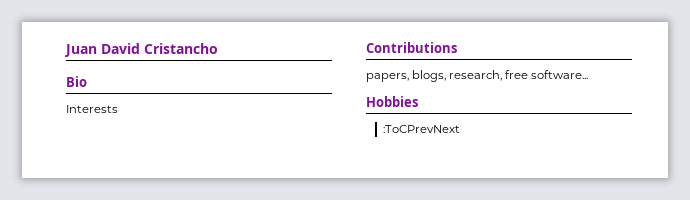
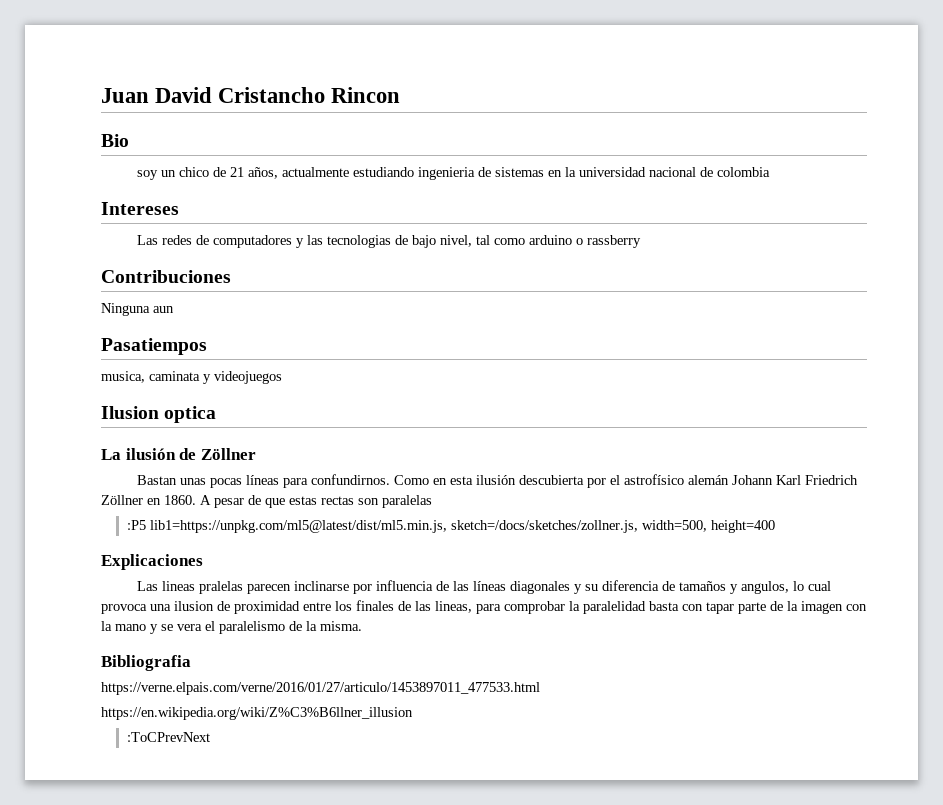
(218, 48) none -> [331,87,401,103] Rincon
[66,105,118,113] [366,42,457,53] [366,70,589,82] [366,96,418,107] Interests // Contributions // papers, blogs, research, free software... // Hobbies -> [137,167,771,180] [101,202,179,215] [137,235,642,248] [101,270,231,283] [101,303,174,316] [101,338,207,355] [101,371,282,384] [101,406,217,423] [101,448,256,460] [137,474,859,488] [101,495,432,508] [126,520,775,533] [101,554,203,570] [137,580,832,594] [101,600,867,614] [101,621,362,634] [101,655,191,671] [101,682,540,695] [101,707,413,720] soy un chico de 21 años, actualmente estudiando ingenieria de sistemas en la universidad nacional de colombia // Intereses // Las redes de computadores y las tecnologias de bajo nivel, tal como arduino o rassberry // Contribuciones // Ninguna aun // Pasatiempos // musica, caminata y videojuegos // Ilusion optica // La ilusión de Zöllner // Bastan unas pocas líneas para confundirnos. Como en esta ilusión descubierta por el astrofísico alemán Johann Karl Friedrich Zöllner en 1860. A pesar de que estas rectas son paralelas // :P5 lib1=https://unpkg.com/ml5@latest/dist/ml5.min.js, sketch=/docs/sketches/zollner.js, width=500, height=400 // Explicaciones // Las lineas pralelas parecen inclinarse por influencia de las líneas diagonales y su diferencia de tamaños y angulos, lo cual provoca una ilusion de proximidad entre los finales de las lineas, para comprobar la paralelidad basta con tapar parte de la imagen con la mano y se vera el paralelismo de la misma. // Bibliografia // https://verne.elpais.com/verne/2016/01/27/articulo/1453897011_477533.html // https://en.wikipedia.org/wiki/Z%C3%B6llner_illusion

